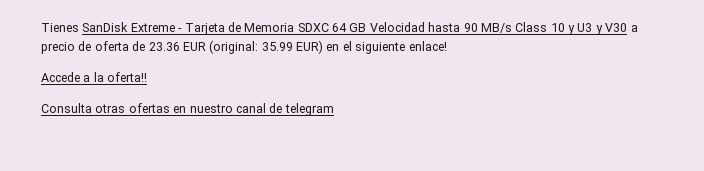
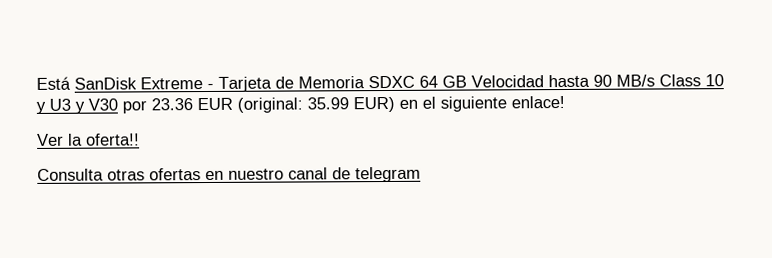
[41,23,79,32] Tienes -> [36,76,71,90] Está
[630,25,638,32] [41,41,146,54] a precio de oferta de -> [122,100,147,114] por
[41,72,91,82] Accede a -> [37,133,64,146] Ver

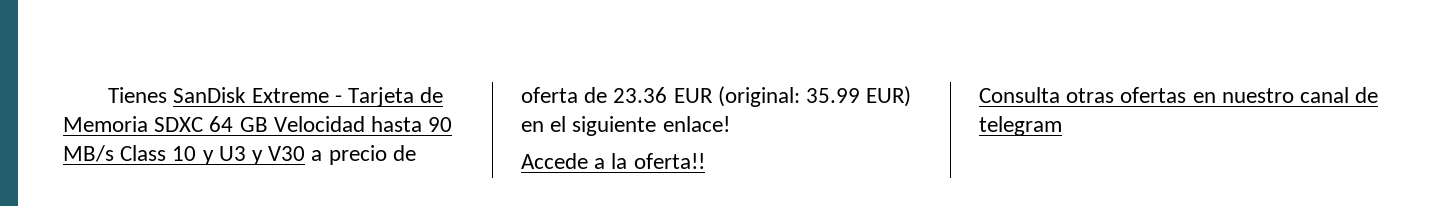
[36,76,71,90] Está -> [108,87,168,103] Tienes
[122,100,147,114] por -> [311,145,416,165] [521,87,608,103] a precio de oferta de
[37,133,64,146] Ver -> [521,153,606,169] Accede a

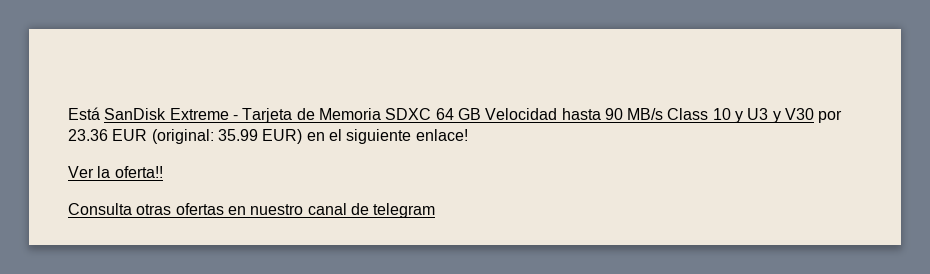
[108,87,168,103] Tienes -> [68,107,100,120] Está
[311,145,416,165] [521,87,608,103] a precio de oferta de -> [818,110,843,123] por
[521,153,606,169] Accede a -> [68,166,94,178] Ver

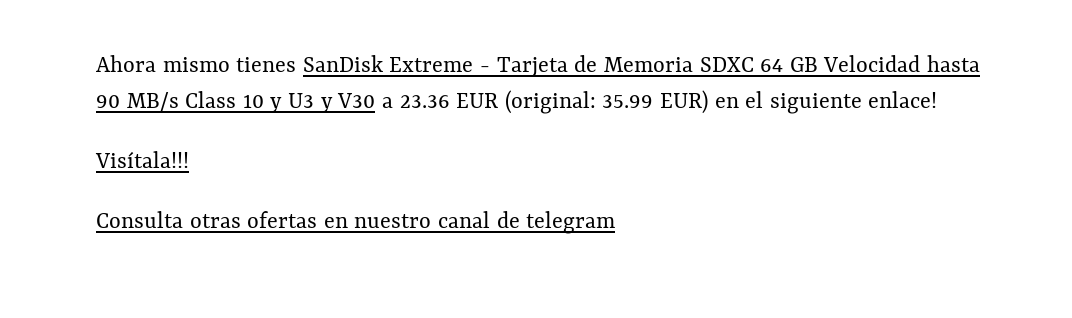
[68,107,100,120] Está -> [96,55,297,72] Ahora mismo tienes
[818,110,843,123] por -> [381,97,393,108] a
[68,166,163,178] Ver la oferta!! -> [95,151,189,168] Visítala!!!

